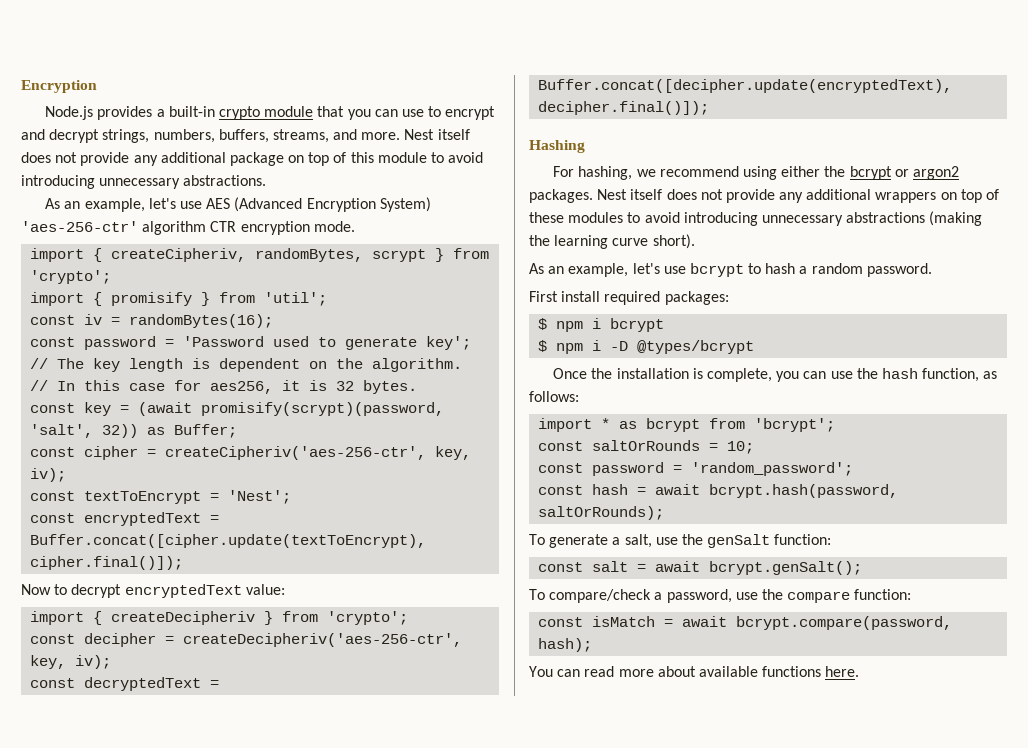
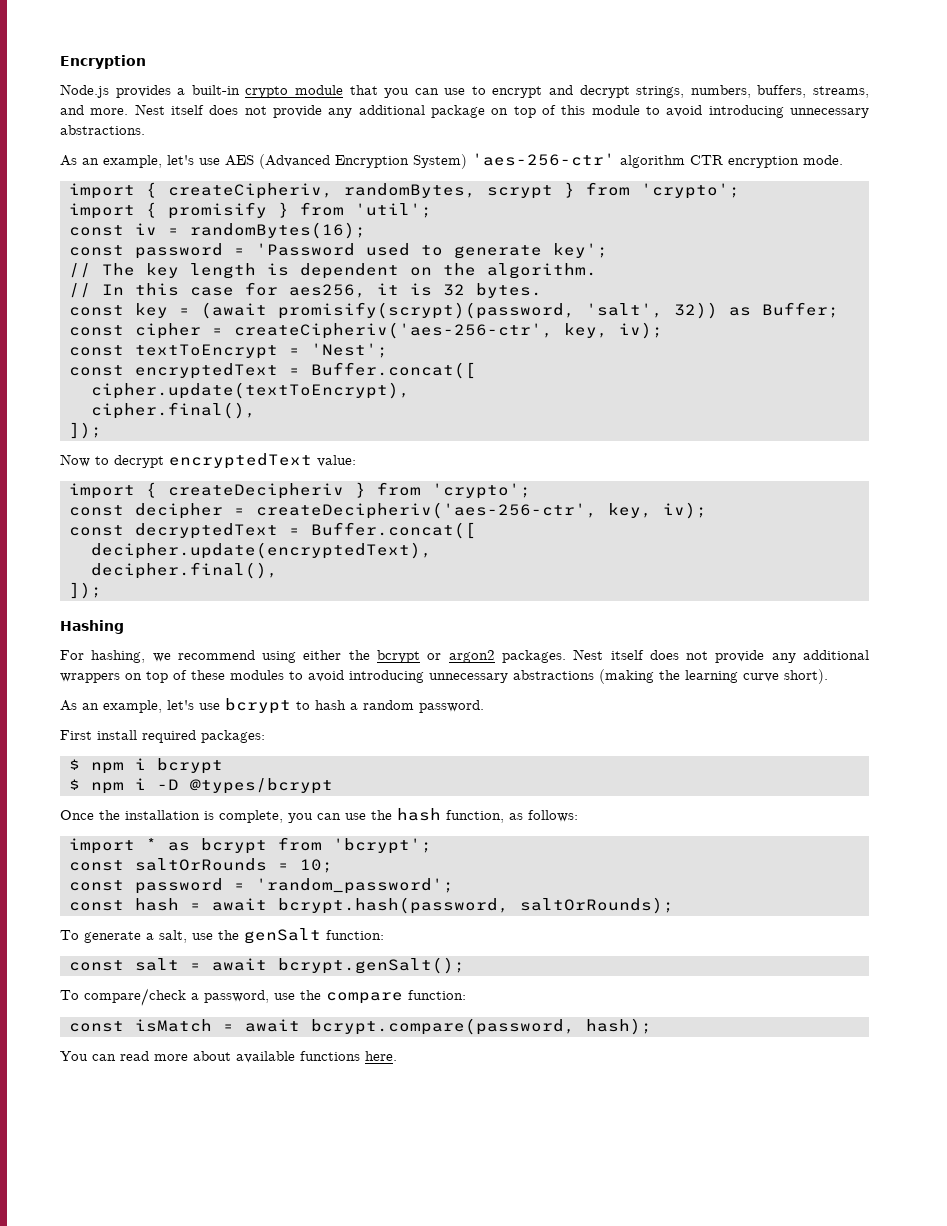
[30,534,427,548] [30,556,184,570] Buffer.concat([cipher.update(textToEncrypt), cipher.final()]); -> [311,362,476,379] [91,382,410,399] [91,402,256,419] [69,422,102,439] Buffer.concat([ // cipher.update(textToEncrypt), // cipher.final(), // ]);
[538,79,953,93] [538,101,710,115] Buffer.concat([decipher.update(encryptedText), decipher.final()]); -> [311,522,476,539] [91,542,432,559] [91,562,278,579] [69,582,102,599] Buffer.concat([ // decipher.update(encryptedText), // decipher.final(), // ]);

